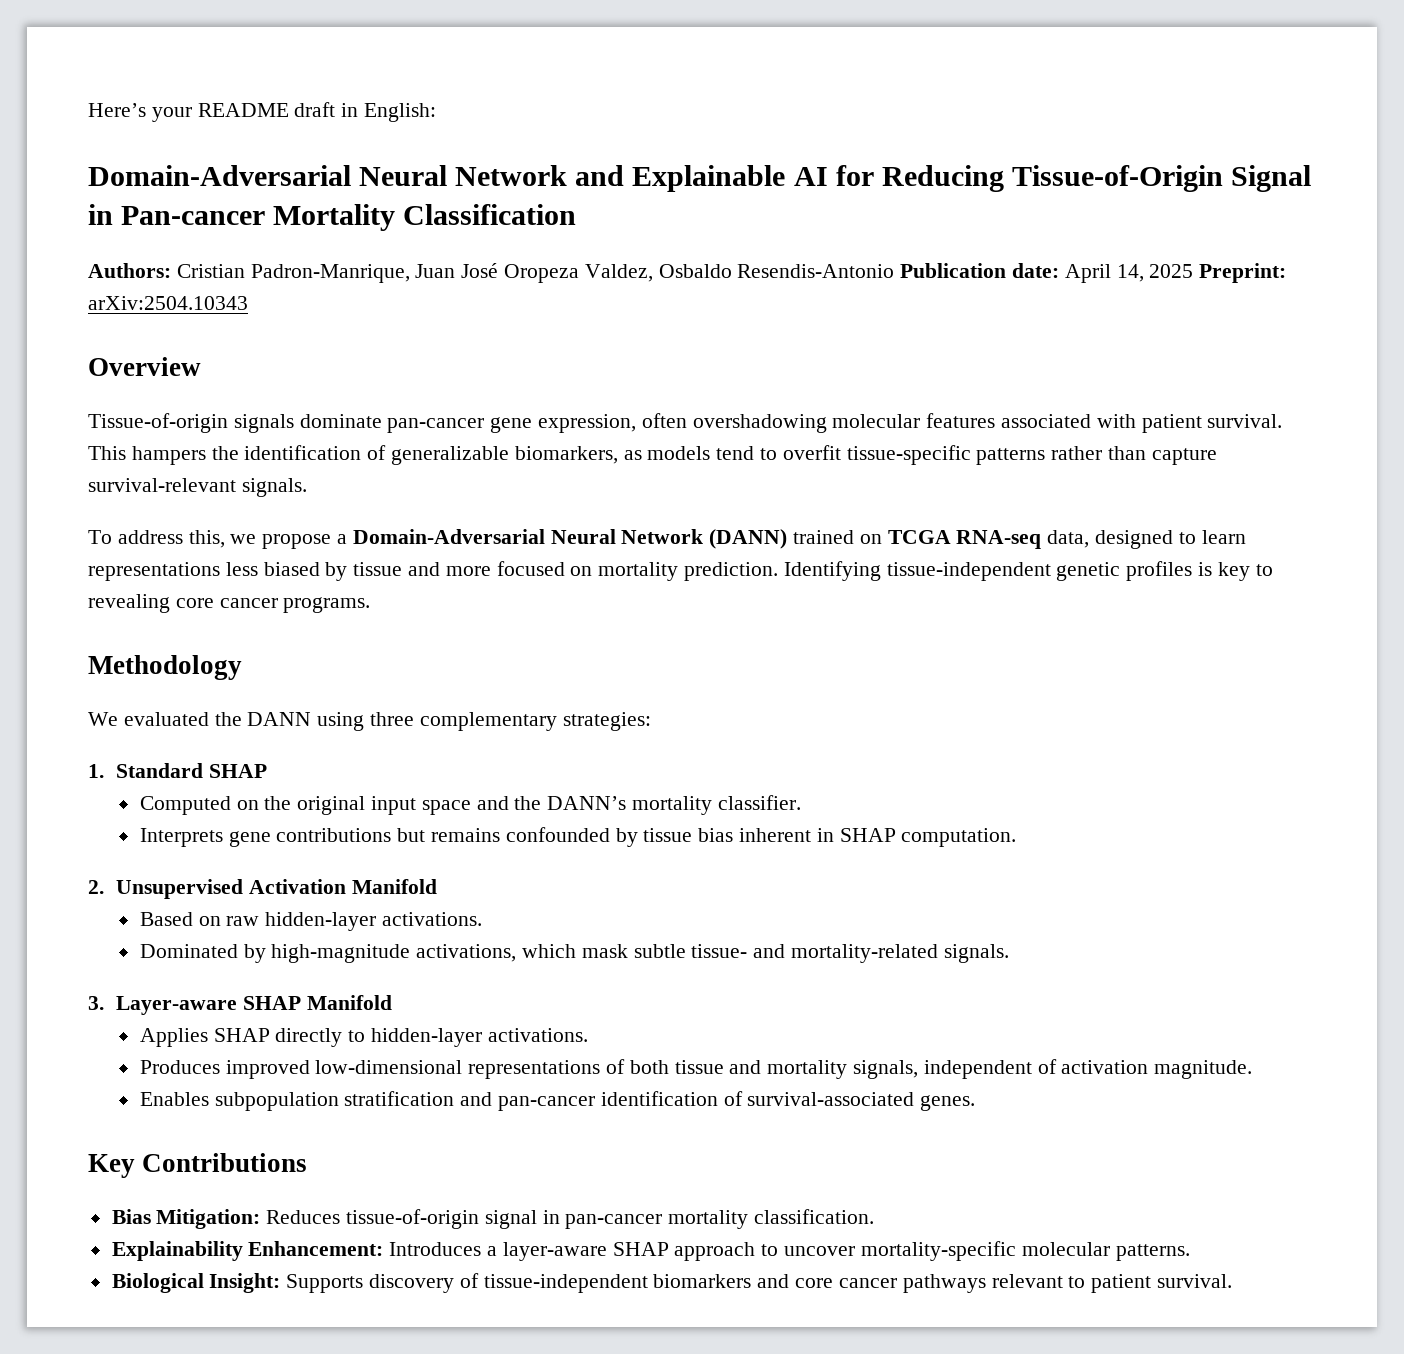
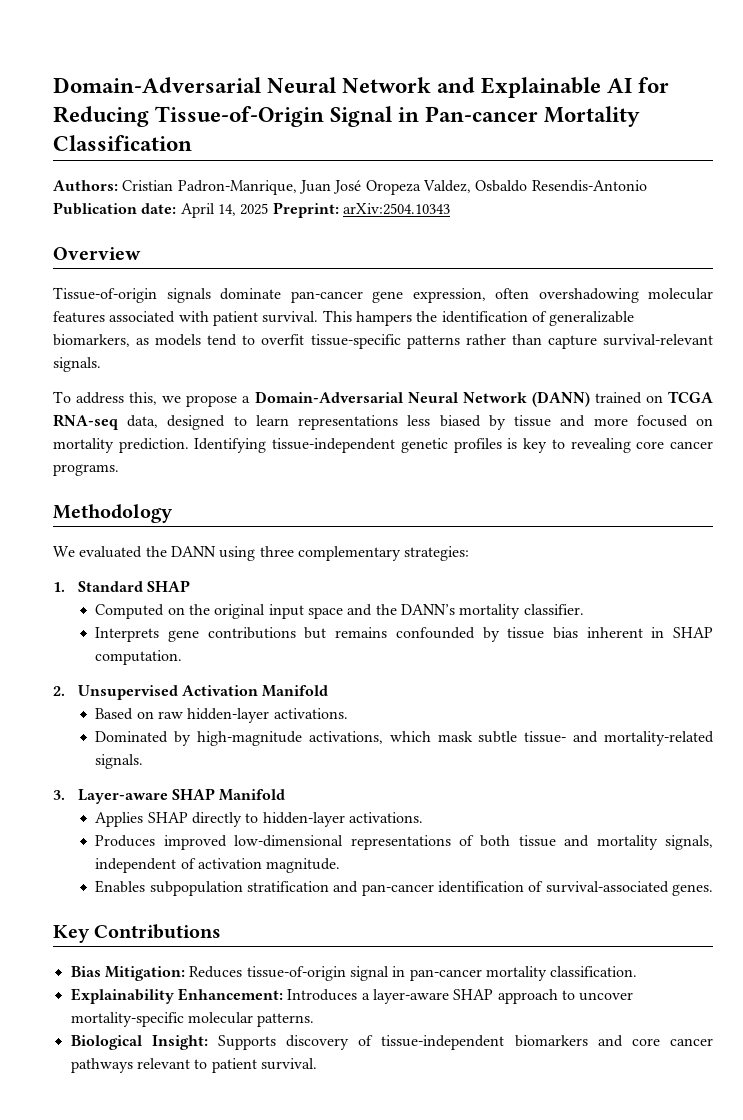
[88,102,437,122] Here’s your README draft in English: // -> (53, 85) none

